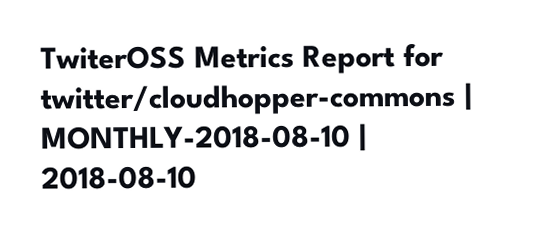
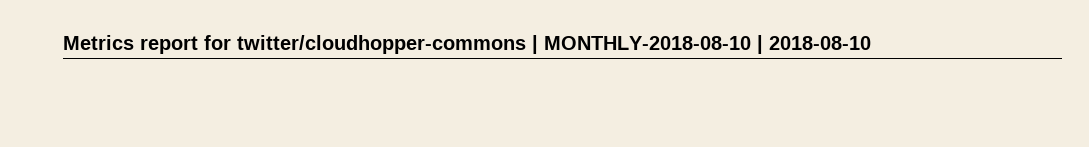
[40,45,396,74] TwiterOSS Metrics Report -> [63,35,198,54] Metrics report

